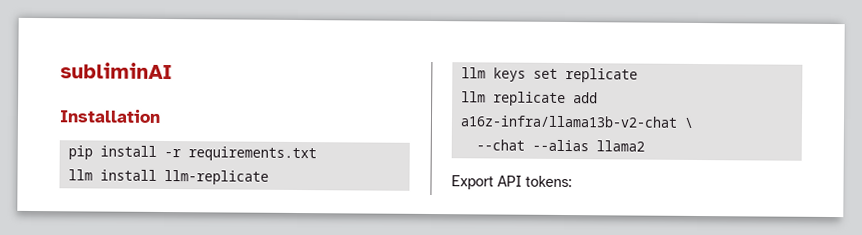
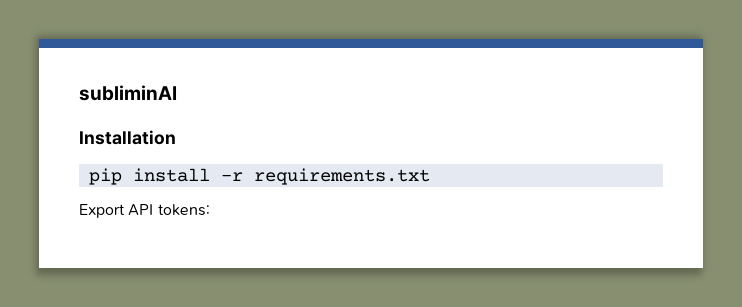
[67,169,269,185] [460,67,638,83] [460,91,598,107] [459,115,694,128] [475,139,645,152] // llm install llm-replicate // llm keys set replicate // llm replicate add a16z-infra/llama13b-v2-chat \ // --chat --alias llama2 -> (430, 176) none

